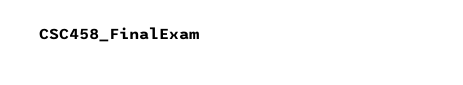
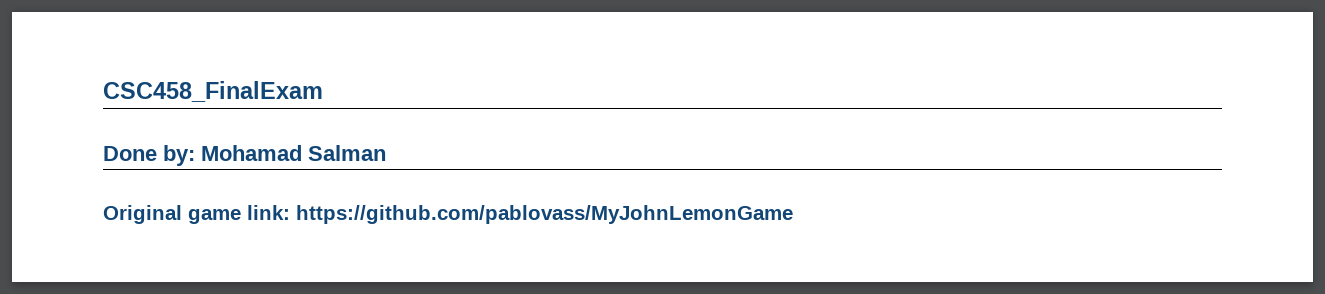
(199, 34) none -> [103,145,386,166] [103,205,793,224] // Done by: Mohamad Salman // Original game link: https://github.com/pablovass/MyJohnLemonGame

